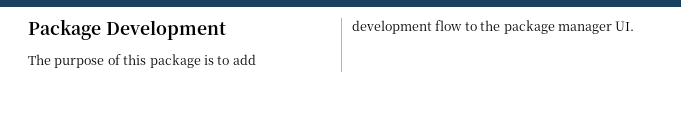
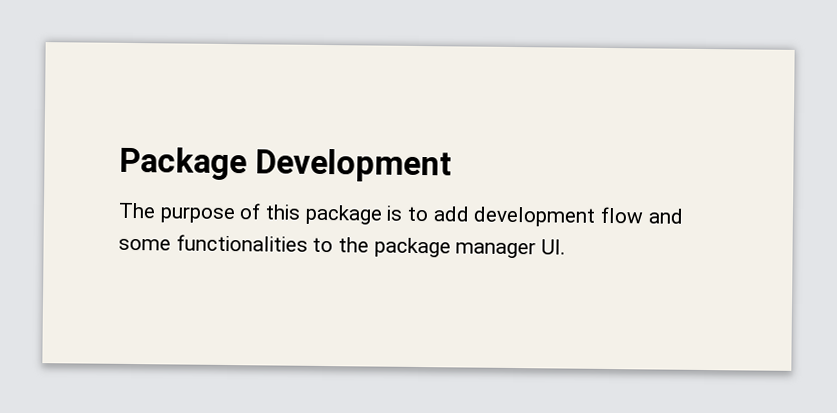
(463, 25) none -> [647,208,683,224] [118,234,308,252] and some functionalities

